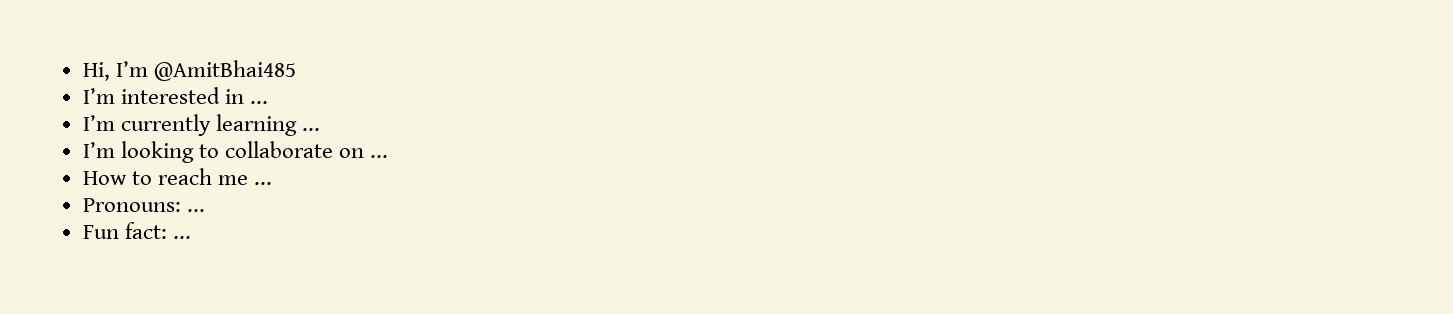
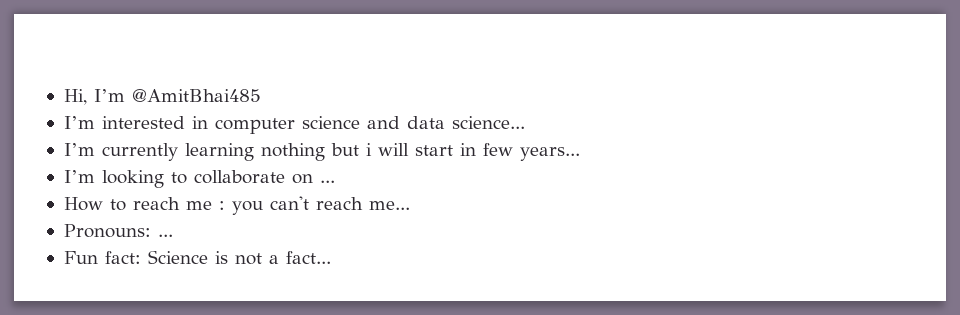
[249,101,268,104] [82,114,320,136] ... // I’m currently learning ... -> [214,116,525,134] [63,143,580,161] computer science and data science... // I’m currently learning nothing but i will start in few years...
[254,182,273,185] ... -> [218,196,410,215] : you can't reach me...
[172,236,191,239] ... -> [147,250,331,265] Science is not a fact...

